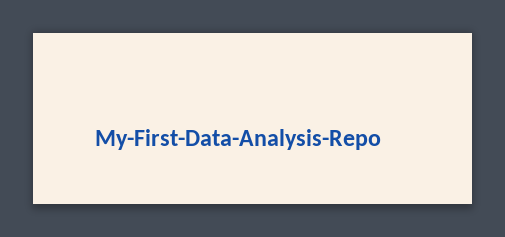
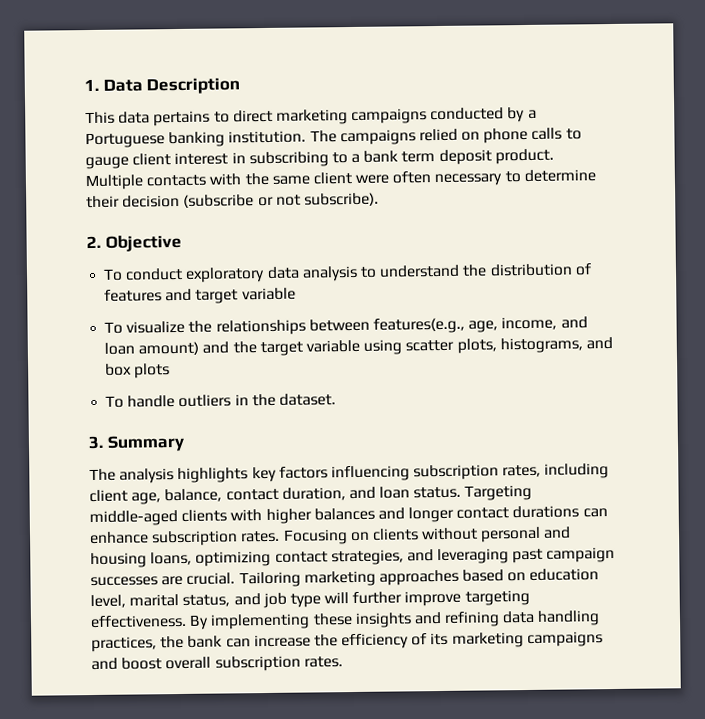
[95,129,381,150] My-First-Data-Analysis-Repo -> [84,77,241,95] [85,106,537,127] [85,127,582,149] [85,148,554,170] [85,169,596,191] [86,192,379,209] [86,234,182,252] [103,263,592,283] [104,287,296,304] [104,316,588,336] [104,337,613,357] [105,363,171,379] [105,393,336,408] [88,434,185,452] [89,463,610,484] [89,484,533,505] [89,505,608,527] [89,526,572,547] [90,546,616,569] [90,568,600,588] [90,589,530,609] [90,610,601,630] [91,631,603,653] [91,655,343,672] 1. Data Description // This data pertains to direct marketing campaigns conducted by a Portuguese banking institution. The campaigns relied on phone calls to gauge client interest in subscribing to a bank term deposit product. Multiple contacts with the same client were often necessary to determine their decision (subscribe or not subscribe). // 2. Objective // To conduct exploratory data analysis to understand the distribution of features and target variable // To visualize the relationships between features(e.g., age, income, and loan amount) and the target variable using scatter plots, histograms, and box plots // To handle outliers in the dataset. // 3. Summary // The analysis highlights key factors influencing subscription rates, including client age, balance, contact duration, and loan status. Targeting middle-aged clients with higher balances and longer contact durations can enhance subscription rates. Focusing on clients without personal and housing loans, optimizing contact strategies, and leveraging past campaign successes are crucial. Tailoring marketing approaches based on education level, marital status, and job type will further improve targeting effectiveness. By implementing these insights and refining data handling practices, the bank can increase the efficiency of its marketing campaigns and boost overall subscription rates.

